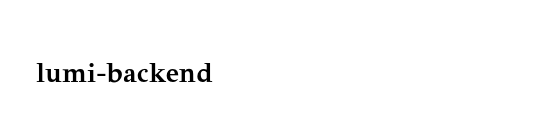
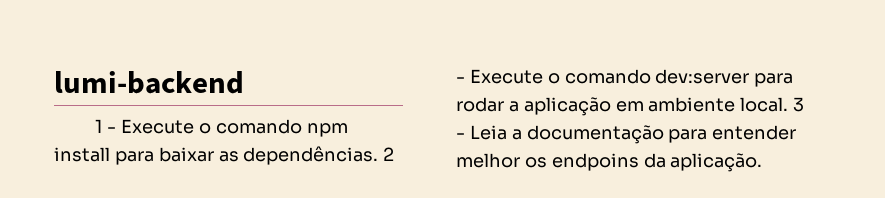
(213, 73) none -> [94,119,348,137] [54,146,395,165] [456,69,794,87] [456,97,805,116] [456,125,797,144] [456,153,763,172] // 1 - Execute o comando npm install para baixar as dependências. 2 - Execute o comando dev:server para rodar a aplicação em ambiente local. 3 - Leia a documentação para entender melhor os endpoins da aplicação.

